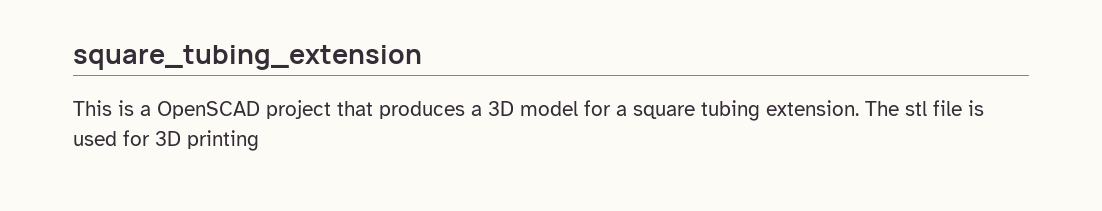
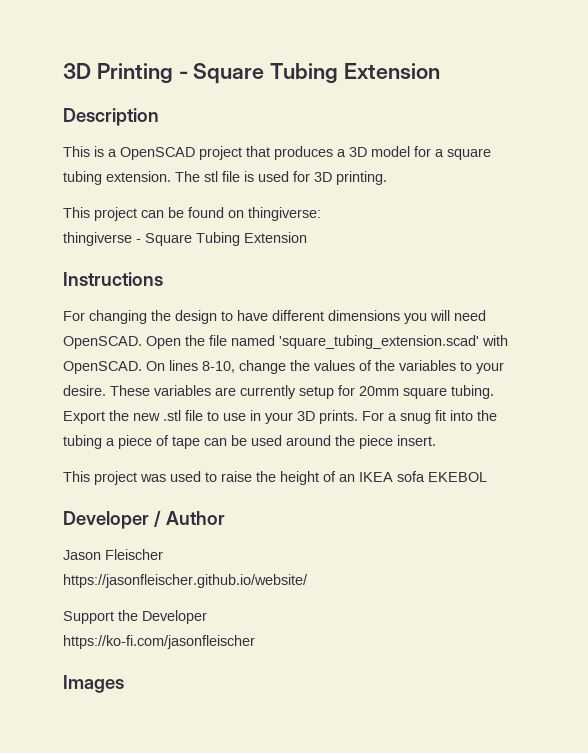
[73,45,422,70] square_tubing_extension -> [63,63,441,84] [63,108,159,126] 3D Printing - Square Tubing Extension // Description
[187,130,259,151] printing -> [336,171,387,185] [63,207,321,221] [63,232,307,246] [63,272,163,286] [63,310,486,324] [63,335,508,349] [63,360,504,374] [63,385,494,399] [63,410,497,424] [63,435,436,449] [63,471,487,485] [63,510,225,529] [63,549,163,560] [63,574,308,588] [63,610,207,624] [63,635,255,649] [63,675,124,693] printing. // This project can be found on thingiverse: // thingiverse - Square Tubing Extension // Instructions // For changing the design to have different dimensions you will need OpenSCAD. Open the file named 'square_tubing_extension.scad' with OpenSCAD. On lines 8-10, change the values of the variables to your desire. These variables are currently setup for 20mm square tubing. Export the new .stl file to use in your 3D prints. For a snug fit into the tubing a piece of tape can be used around the piece insert. // This project was used to raise the height of an IKEA sofa EKEBOL // Developer / Author // Jason Fleischer // https://jasonfleischer.github.io/website/ // Support the Developer // https://ko-fi.com/jasonfleischer // Images

